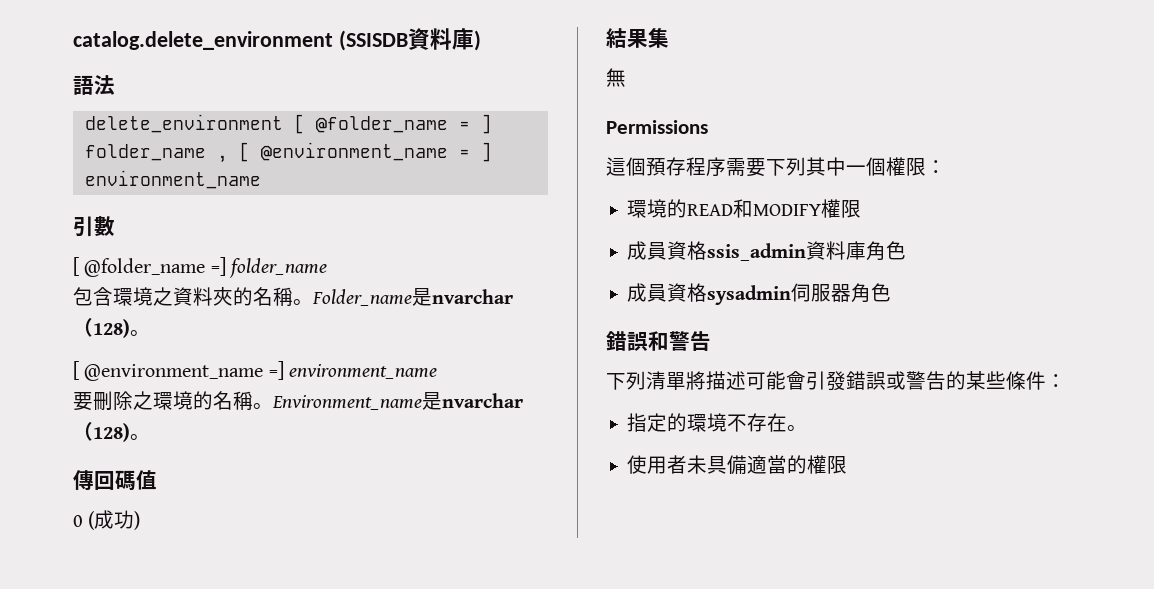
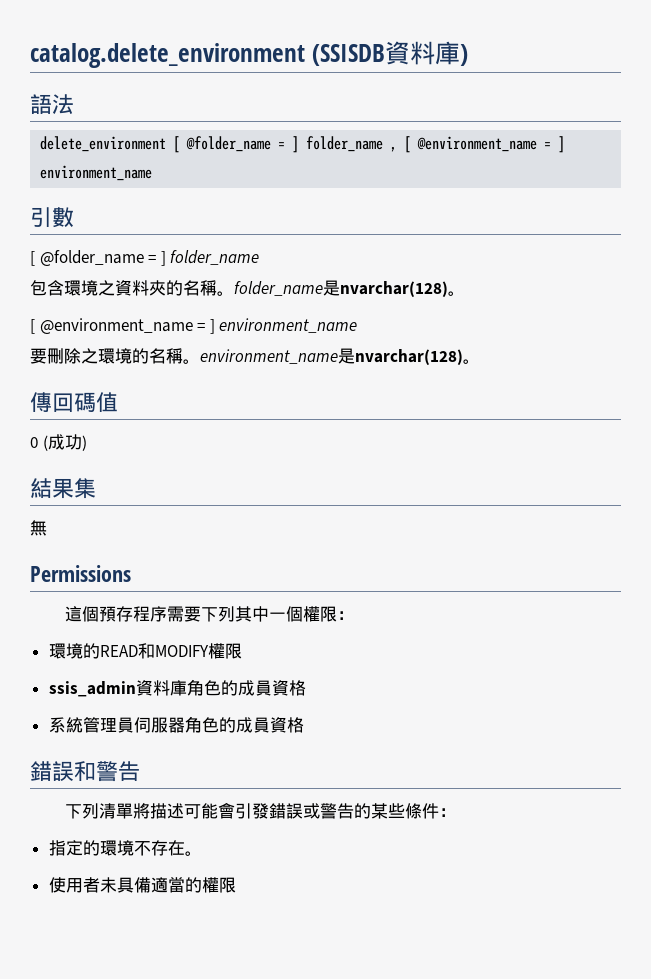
[210,257,226,276] =] -> [148,251,166,266] = ]
[312,288,513,306] [73,318,130,338] Folder_name是nvarchar（128) -> [234,280,448,297] folder_name是nvarchar(128)
[268,361,284,380] =] -> [197,319,215,334] = ]
[272,392,523,410] [73,422,130,442] Environment_name是nvarchar（128) -> [200,348,463,365] environment_name是nvarchar(128)
[627,241,708,260] 成員資格 -> (242, 651) none
[627,283,792,305] // 成員資格sysadmin -> [220,680,306,696] [48,717,134,733] 的成員資格 // 系統管理員
(892, 292) none -> [218,717,304,733] 的成員資格

